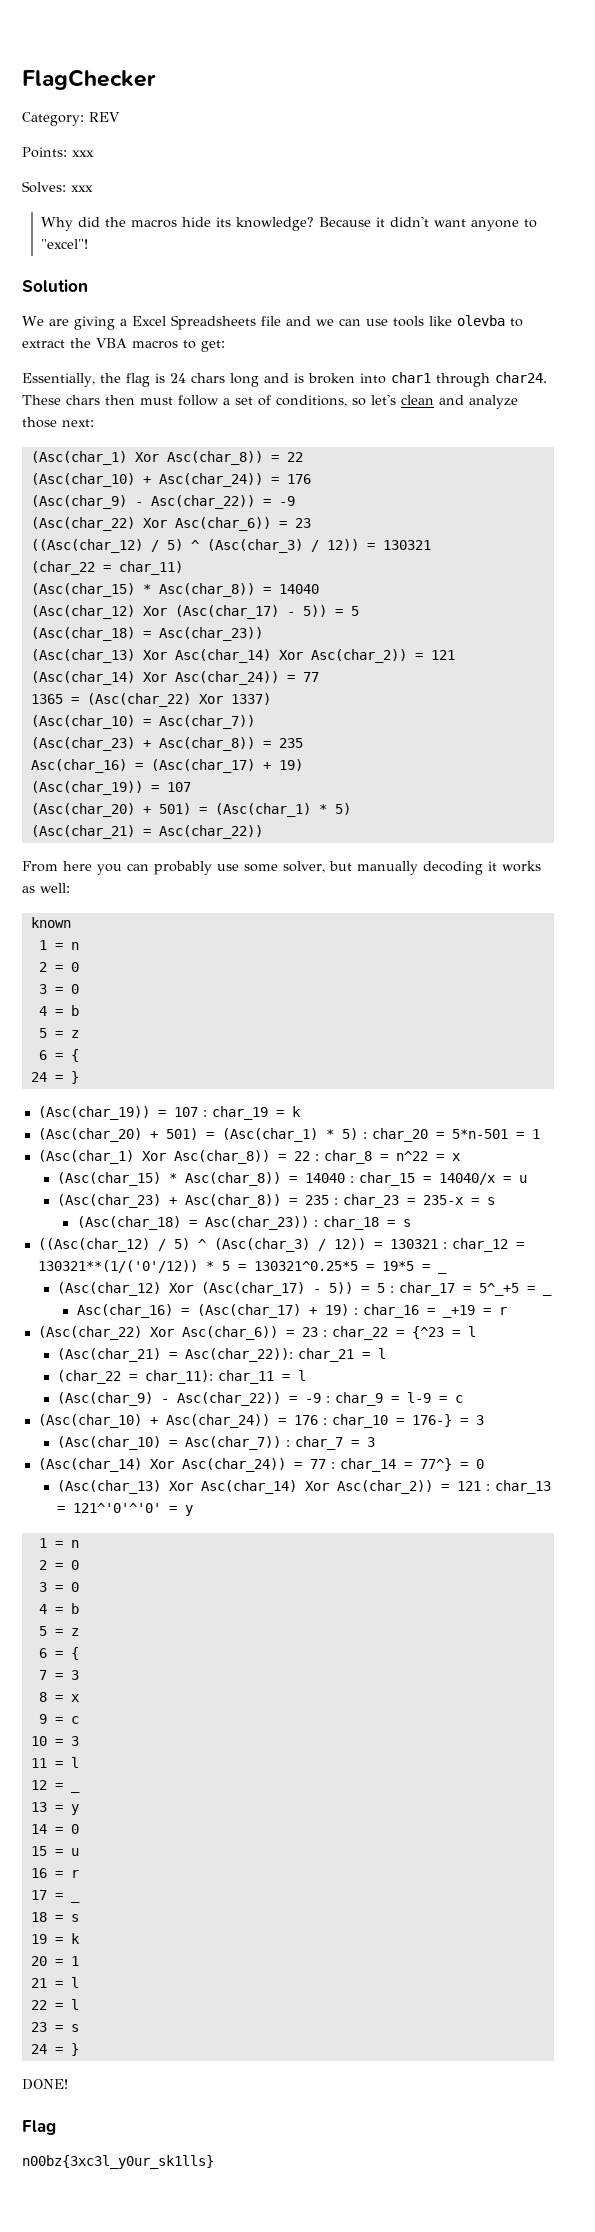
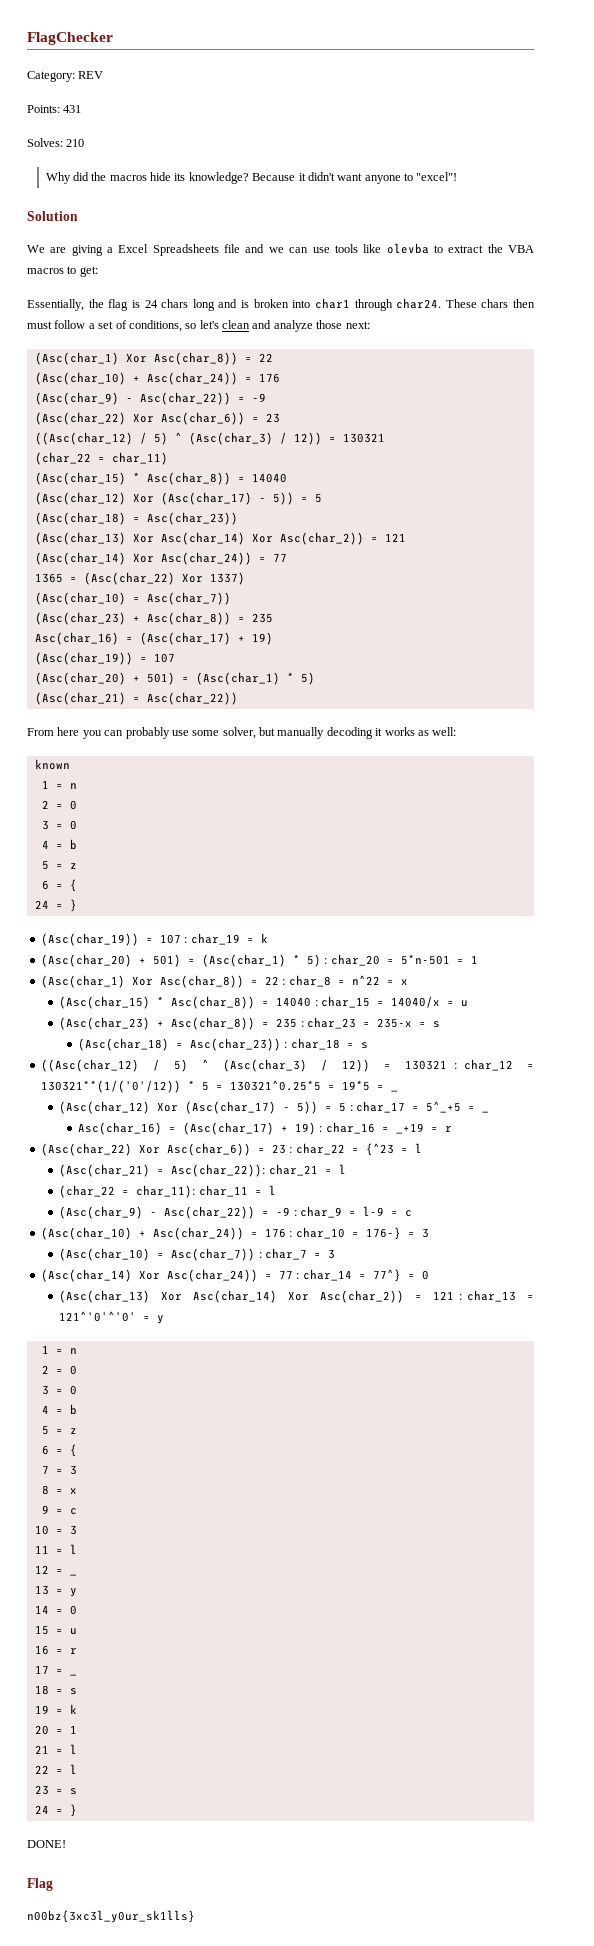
[72,150,94,157] xxx -> [63,105,82,113] 431
[71,185,93,192] xxx -> [66,139,85,147] 210

